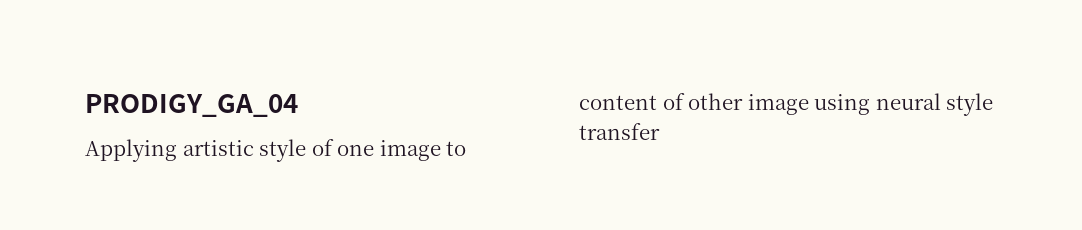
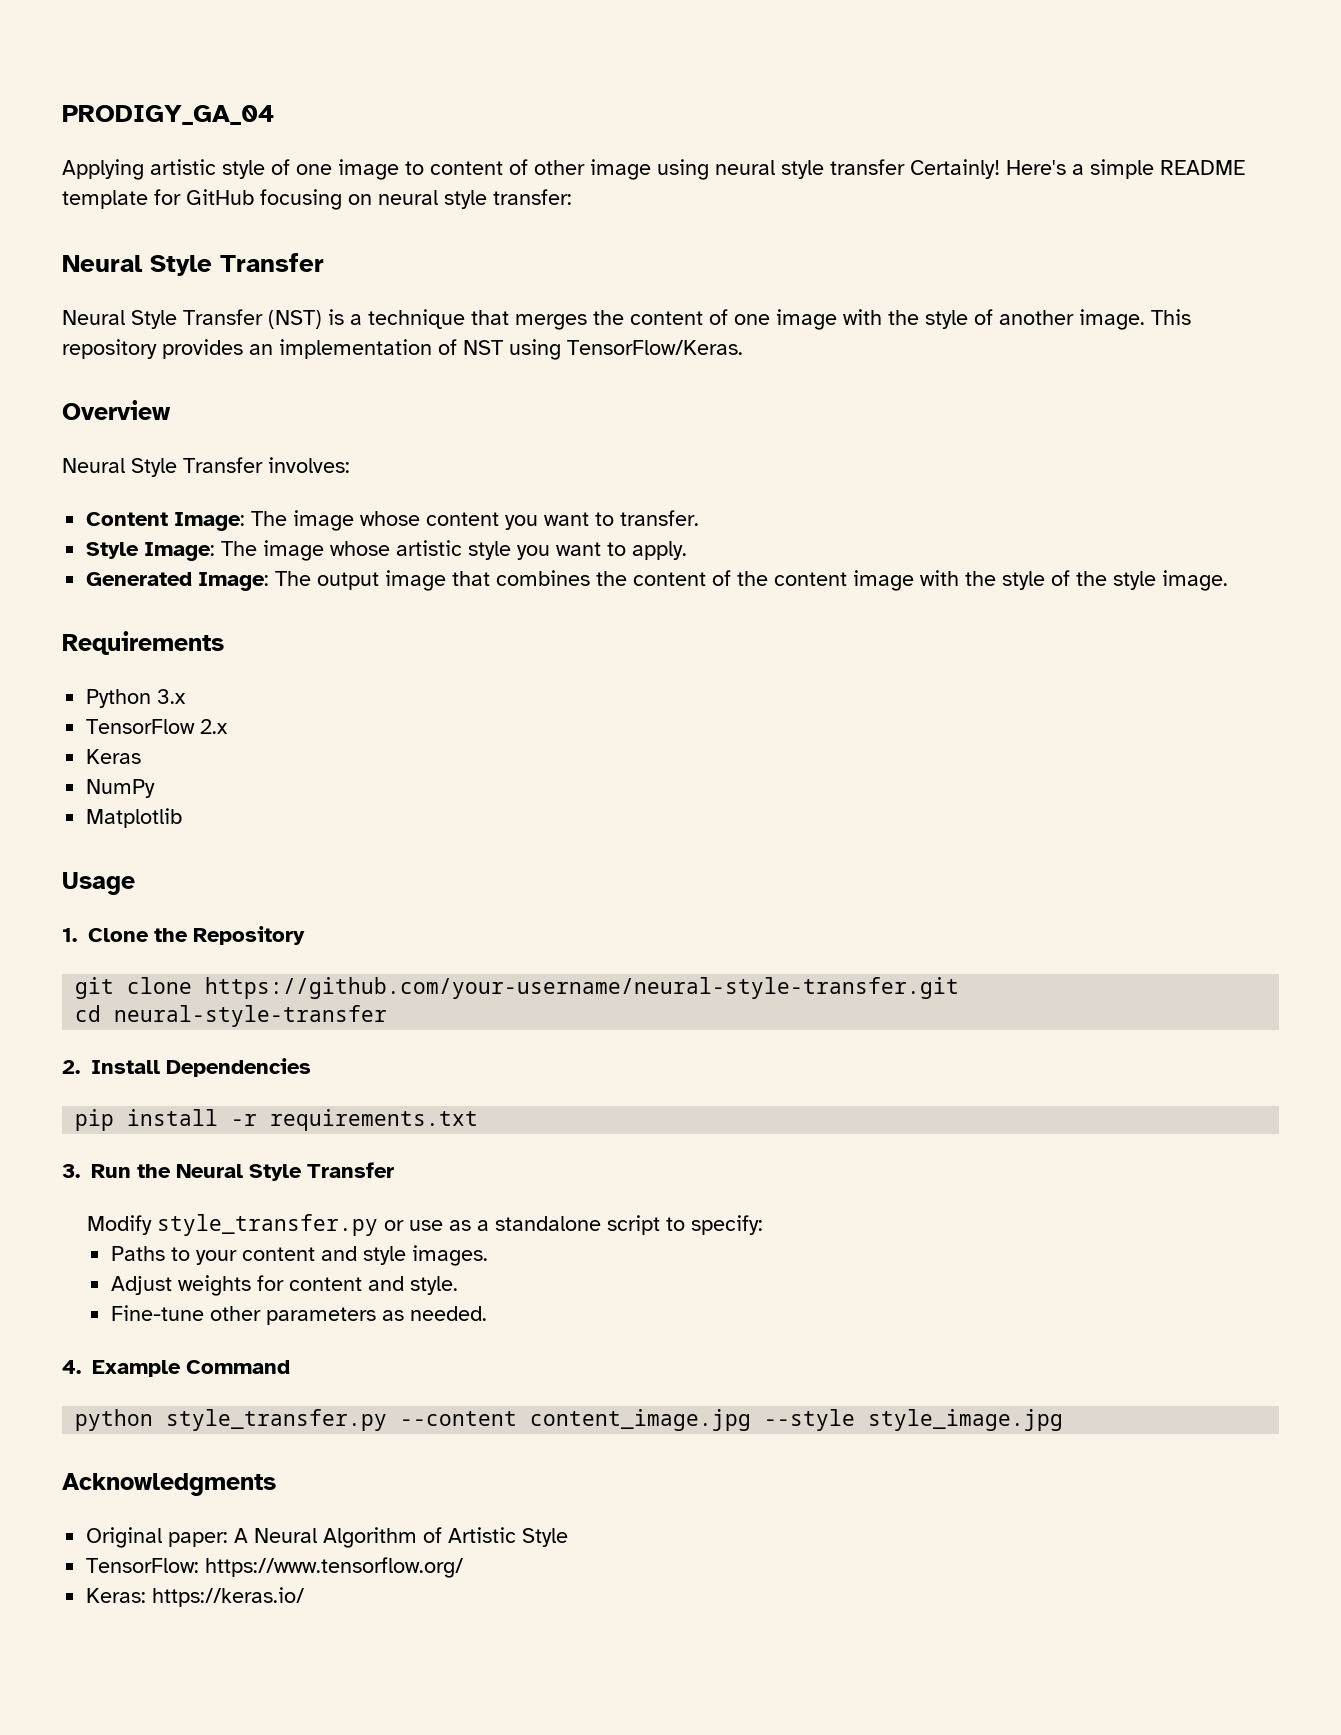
(660, 131) none -> [910,159,1245,179] [62,189,572,210] [62,253,324,276] [62,309,1191,330] [62,339,743,360] [62,400,171,420] [62,457,350,477] [86,510,700,531] [86,540,688,561] [86,570,1229,591] [62,631,224,655] [86,689,187,708] [86,719,229,734] [86,749,142,764] [86,779,156,798] [86,808,183,828] [62,872,135,895] [62,926,305,945] [75,977,960,999] [75,1005,388,1027] [62,1058,311,1077] [75,1109,479,1131] [62,1162,394,1181] [86,1214,763,1236] [110,1245,488,1266] [110,1275,458,1296] [110,1305,487,1325] [62,1360,290,1377] [75,1409,1064,1431] [62,1473,276,1496] [86,1527,569,1548] [86,1557,464,1578] [86,1587,305,1607] Certainly! Here's a simple README template for GitHub focusing on neural style transfer: // Neural Style Transfer // Neural Style Transfer (NST) is a technique that merges the content of one image with the style of another image. This repository provides an implementation of NST using TensorFlow/Keras. // Overview // Neural Style Transfer involves: // Content Image: The image whose content you want to transfer. // Style Image: The image whose artistic style you want to apply. // Generated Image: The output image that combines the content of the content image with the style of the style image. // Requirements // Python 3.x // TensorFlow 2.x // Keras // NumPy // Matplotlib // Usage // 1. Clone the Repository // git clone https://github.com/your-username/neural-style-transfer.git // cd neural-style-transfer // 2. Install Dependencies // pip install -r requirements.txt // 3. Run the Neural Style Transfer // Modify style_transfer.py or use as a standalone script to specify: // Paths to your content and style images. // Adjust weights for content and style. // Fine-tune other parameters as needed. // 4. Example Command // python style_transfer.py --content content_image.jpg --style style_image.jpg // Acknowledgments // Original paper: A Neural Algorithm of Artistic Style // TensorFlow: https://www.tensorflow.org/ // Keras: https://keras.io/

